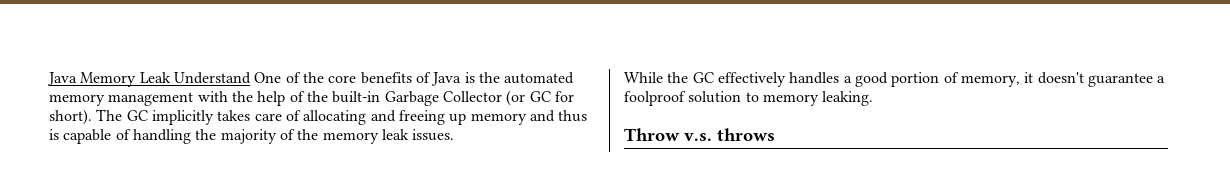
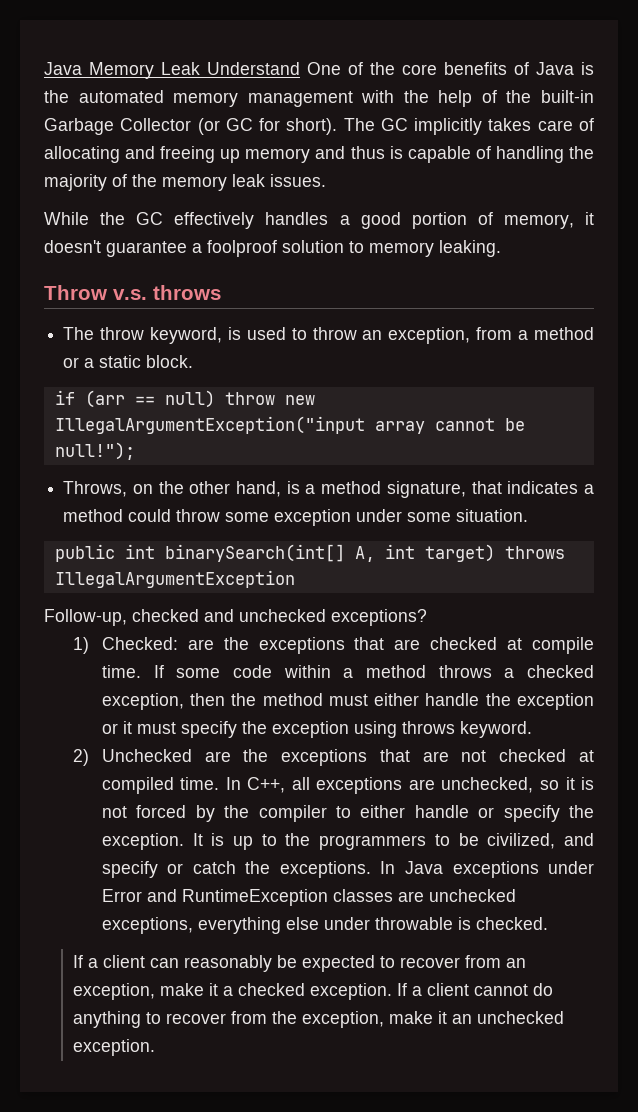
(775, 134) none -> [63,327,594,344] [63,355,194,368] [54,390,315,408] [54,416,525,434] [54,442,135,460] [63,481,594,498] [63,509,529,526] [54,544,565,562] [54,570,295,588] [44,609,427,626] [72,637,594,654] [101,665,594,678] [101,693,594,710] [101,721,532,738] [72,749,594,766] [101,777,594,794] [101,805,595,822] [101,833,594,850] [101,861,594,878] [101,889,516,906] [101,917,548,934] [72,955,526,972] [72,983,553,1000] [72,1011,564,1028] [72,1039,155,1056] // The throw keyword, is used to throw an exception, from a method or a static block. // if (arr == null) throw new IllegalArgumentException("input array cannot be null!"); // Throws, on the other hand, is a method signature, that indicates a method could throw some exception under some situation. // public int binarySearch(int[] A, int target) throws IllegalArgumentException // Follow-up, checked and unchecked exceptions? // 1) Checked: are the exceptions that are checked at compile time. If some code within a method throws a checked exception, then the method must either handle the exception or it must specify the exception using throws keyword. // 2) Unchecked are the exceptions that are not checked at compiled time. In C++, all exceptions are unchecked, so it is not forced by the compiler to either handle or specify the exception. It is up to the programmers to be civilized, and specify or catch the exceptions. In Java exceptions under Error and RuntimeException classes are unchecked exceptions, everything else under throwable is checked. // If a client can reasonably be expected to recover from an exception, make it a checked exception. If a client cannot do anything to recover from the exception, make it an unchecked exception.

